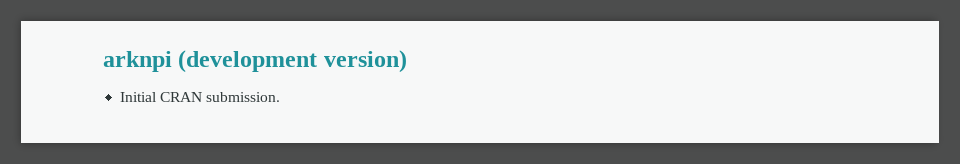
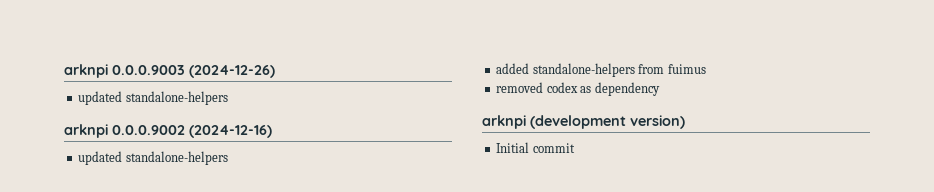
[103,51,172,72] arknpi -> [64,64,275,78] [78,91,228,105] [64,124,272,138] [78,151,228,165] [496,63,706,77] [496,82,660,96] [482,115,526,129] arknpi 0.0.0.9003 (2024-12-26) // updated standalone-helpers // arknpi 0.0.0.9002 (2024-12-16) // updated standalone-helpers // added standalone-helpers from fuimus // removed codex as dependency // arknpi
[160,92,281,102] CRAN submission. -> [532,143,575,153] commit

